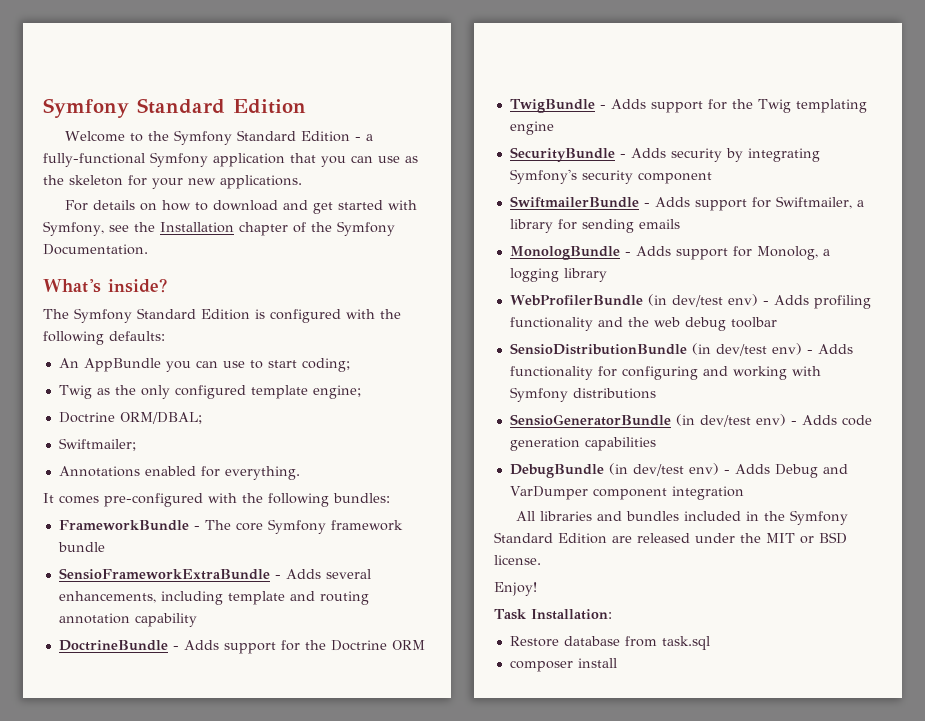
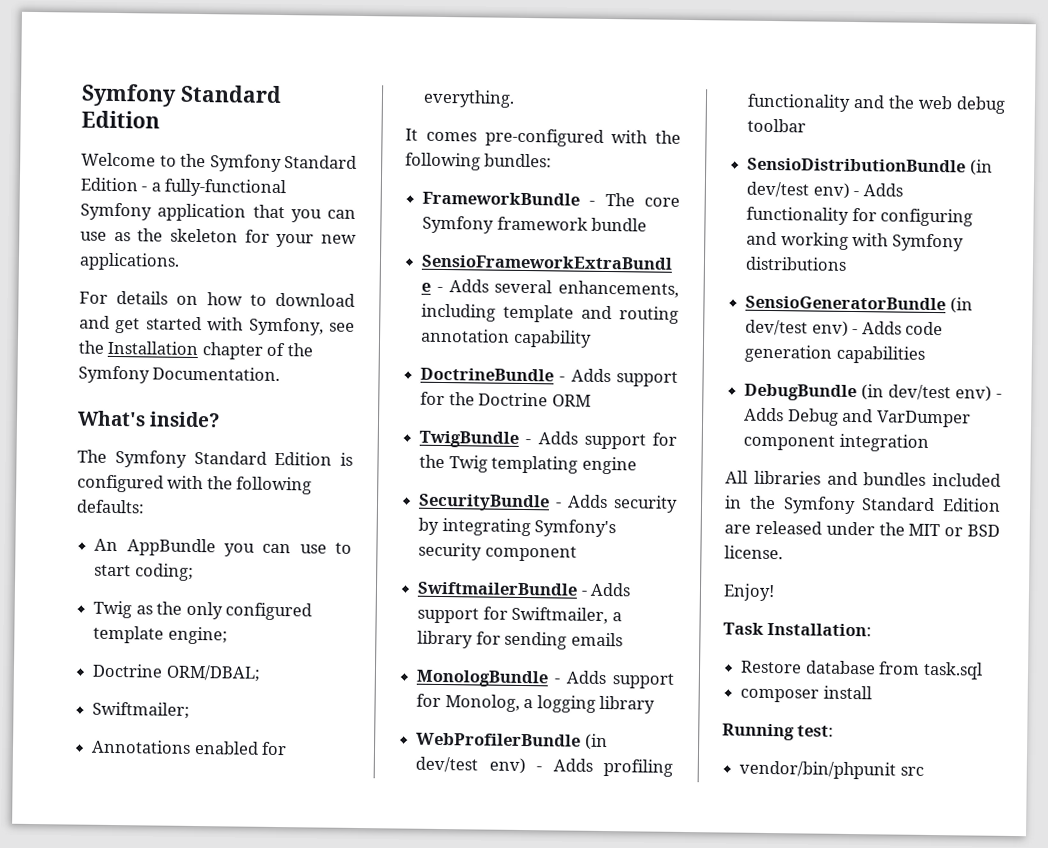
(617, 663) none -> [722,723,835,741] [739,760,924,780] // Running test: // vendor/bin/phpunit src

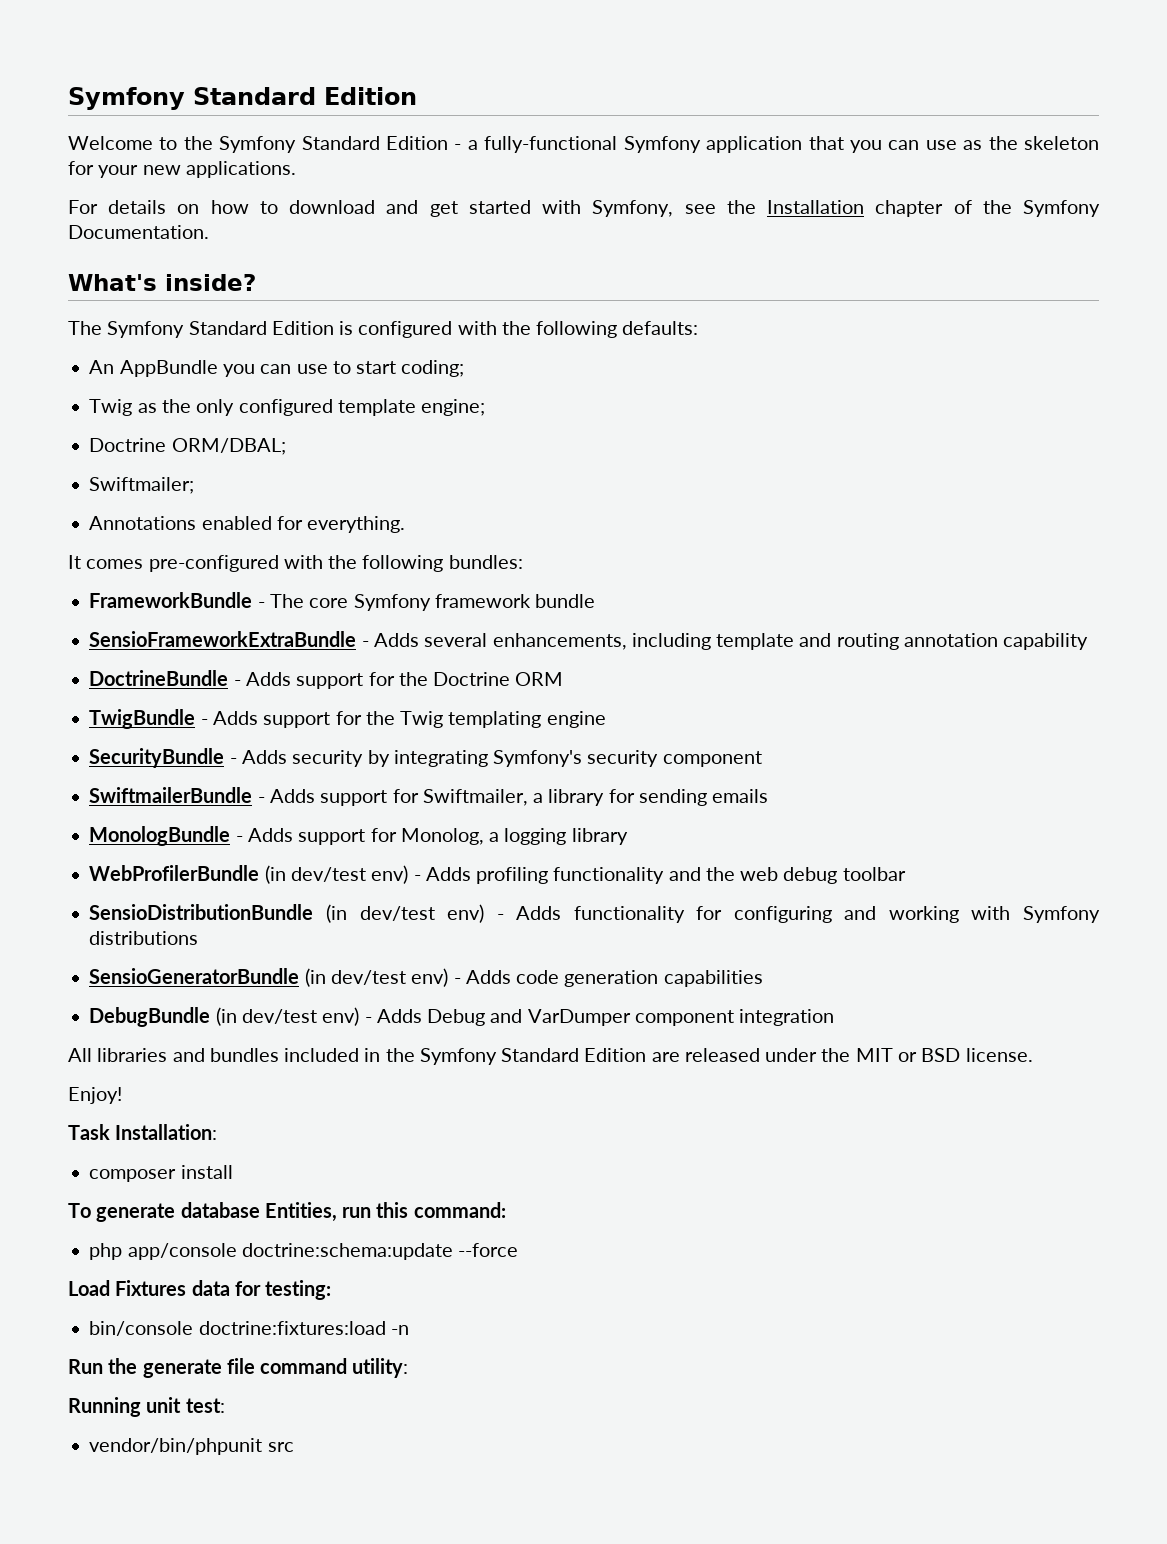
[740,660,983,680] [740,685,872,703] Restore database from task.sql // composer install -> [89,1165,233,1182] [68,1202,506,1222] [89,1243,519,1260] [68,1280,332,1300] [89,1321,409,1336] [68,1358,409,1378] composer install // To generate database Entities, run this command: // php app/console doctrine:schema:update --force // Load Fixtures data for testing: // bin/console doctrine:fixtures:load -n // Run the generate file command utility:
(795, 732) none -> [146,1397,182,1413] unit

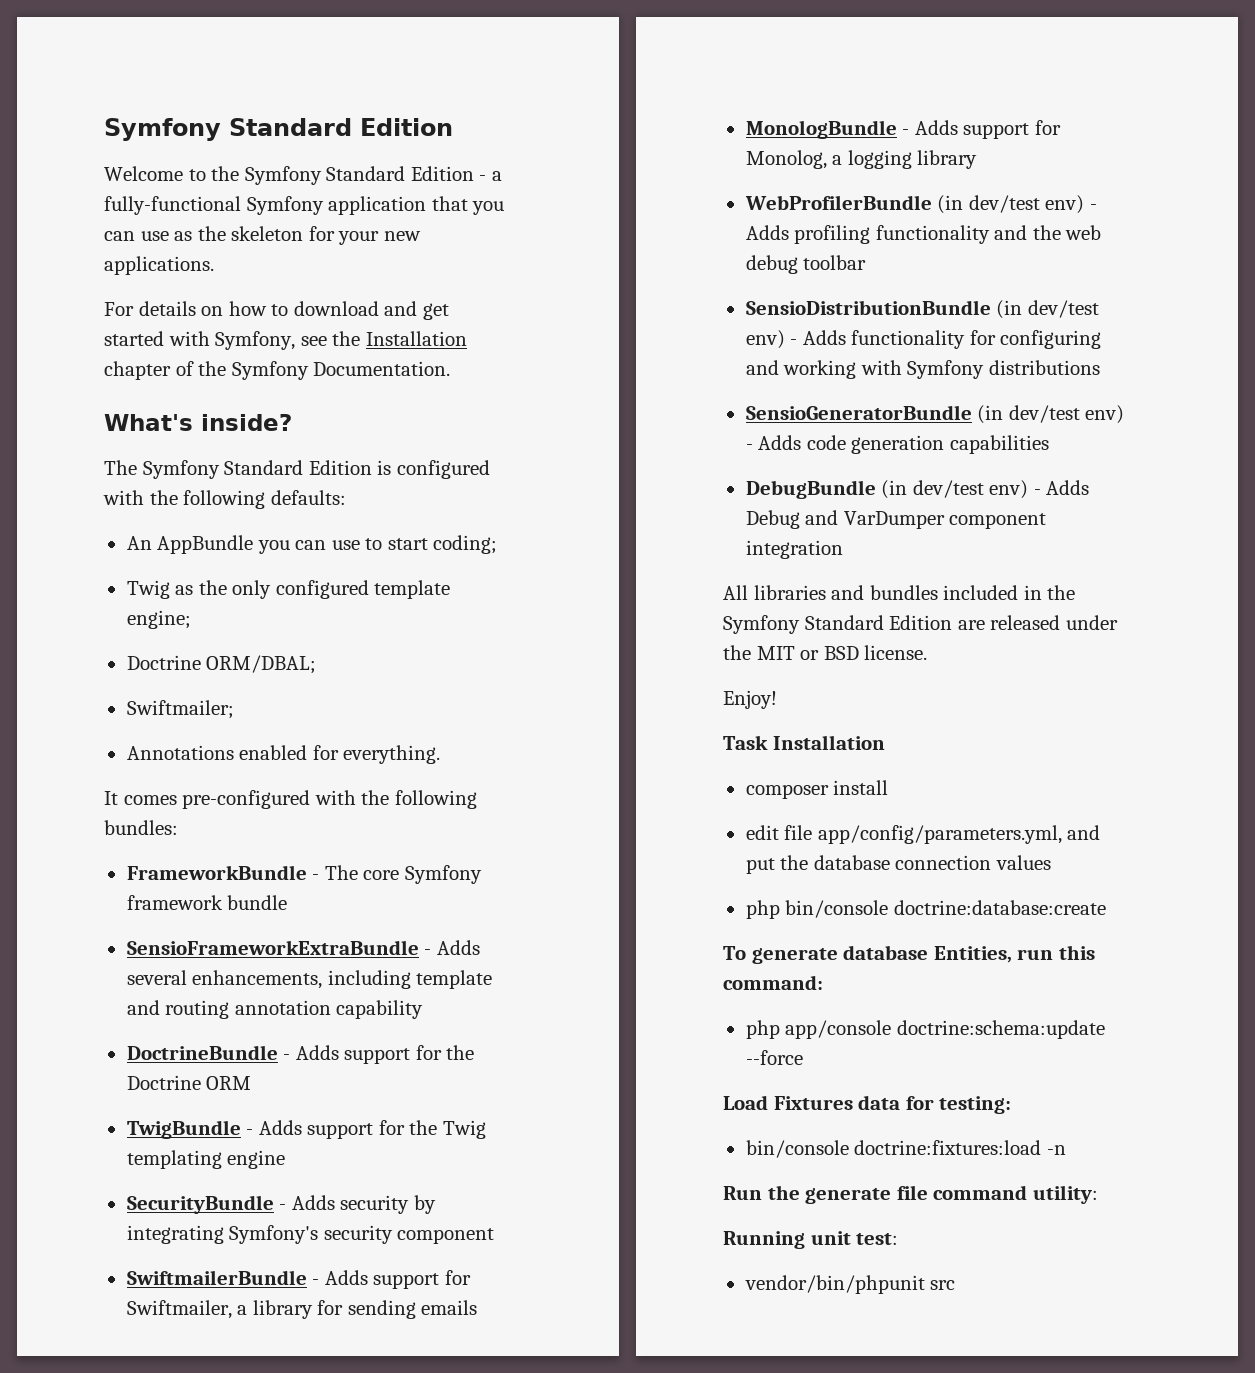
[115,1124,218,1140] Installation: -> [772,735,885,750] Installation
(233, 1172) none -> [745,825,1101,844] [745,855,1051,874] [745,900,1106,919] // edit file app/config/parameters.yml, and put the database connection values // php bin/console doctrine:database:create

